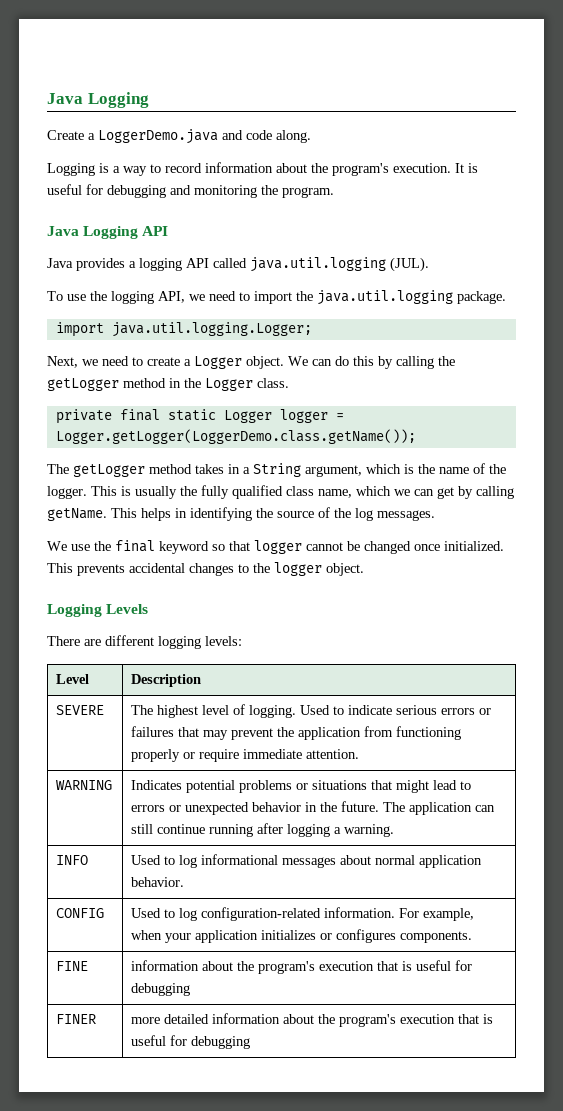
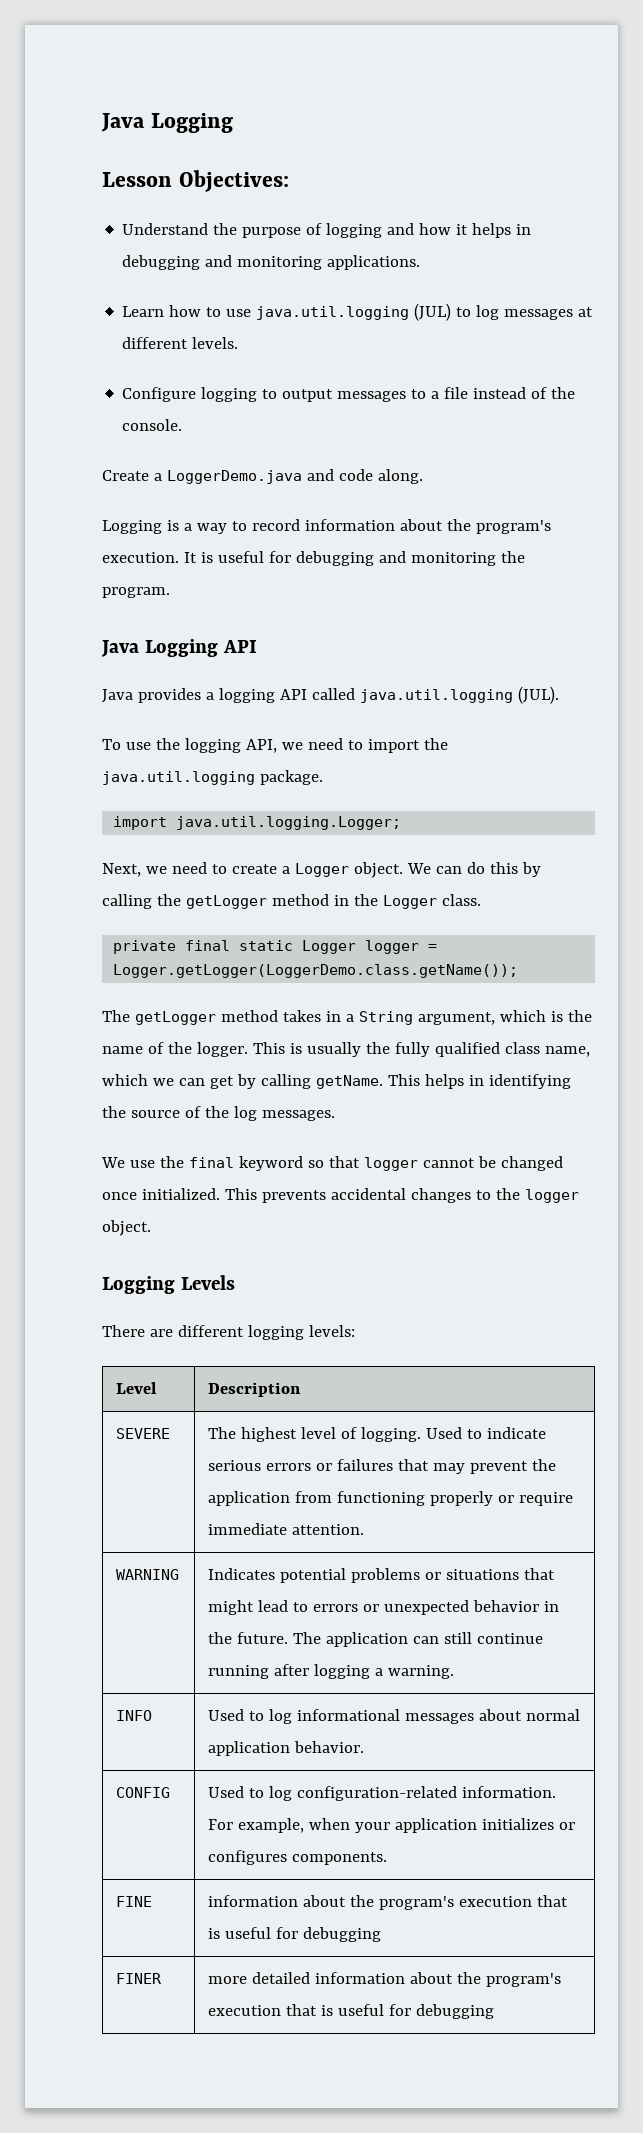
[47,92,149,108] Java Logging -> [101,113,233,133] [102,170,289,192] [122,223,532,238] [122,255,421,270] [122,303,594,321] [122,337,239,349] [122,387,576,402] [122,419,183,431] Java Logging // Lesson Objectives: // Understand the purpose of logging and how it helps in debugging and monitoring applications. // Learn how to use java.util.logging (JUL) to log messages at different levels. // Configure logging to output messages to a file instead of the console.

